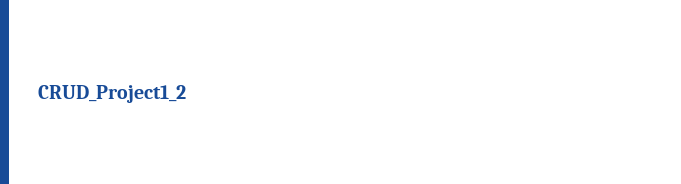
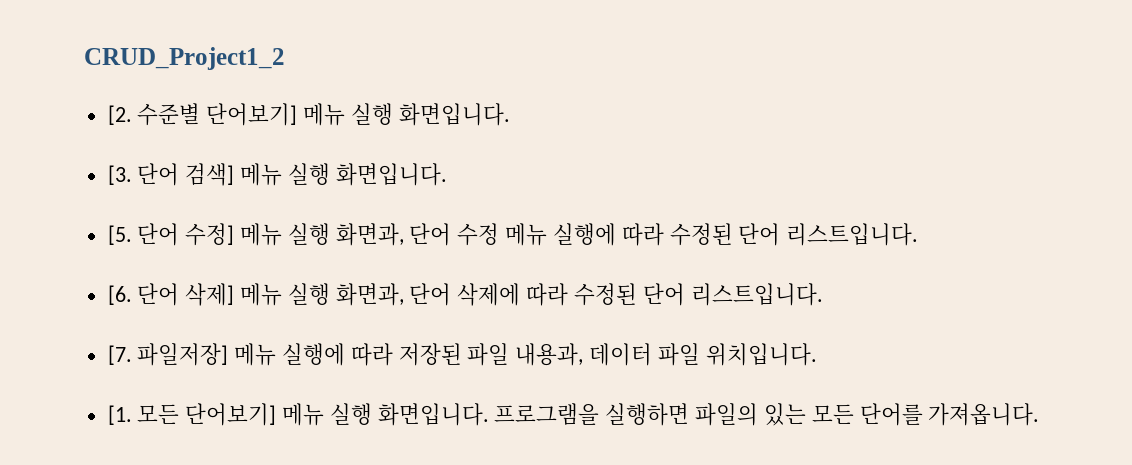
(186, 94) none -> [107,103,510,126] [107,163,447,186] [107,223,919,246] [107,283,823,306] [107,343,817,366] [107,403,1040,426] // [2. 수준별 단어보기] 메뉴 실행 화면입니다. // [3. 단어 검색] 메뉴 실행 화면입니다. // [5. 단어 수정] 메뉴 실행 화면과, 단어 수정 메뉴 실행에 따라 수정된 단어 리스트입니다. // [6. 단어 삭제] 메뉴 실행 화면과, 단어 삭제에 따라 수정된 단어 리스트입니다. // [7. 파일저장] 메뉴 실행에 따라 저장된 파일 내용과, 데이터 파일 위치입니다. // [1. 모든 단어보기] 메뉴 실행 화면입니다. 프로그램을 실행하면 파일의 있는 모든 단어를 가져옵니다.

